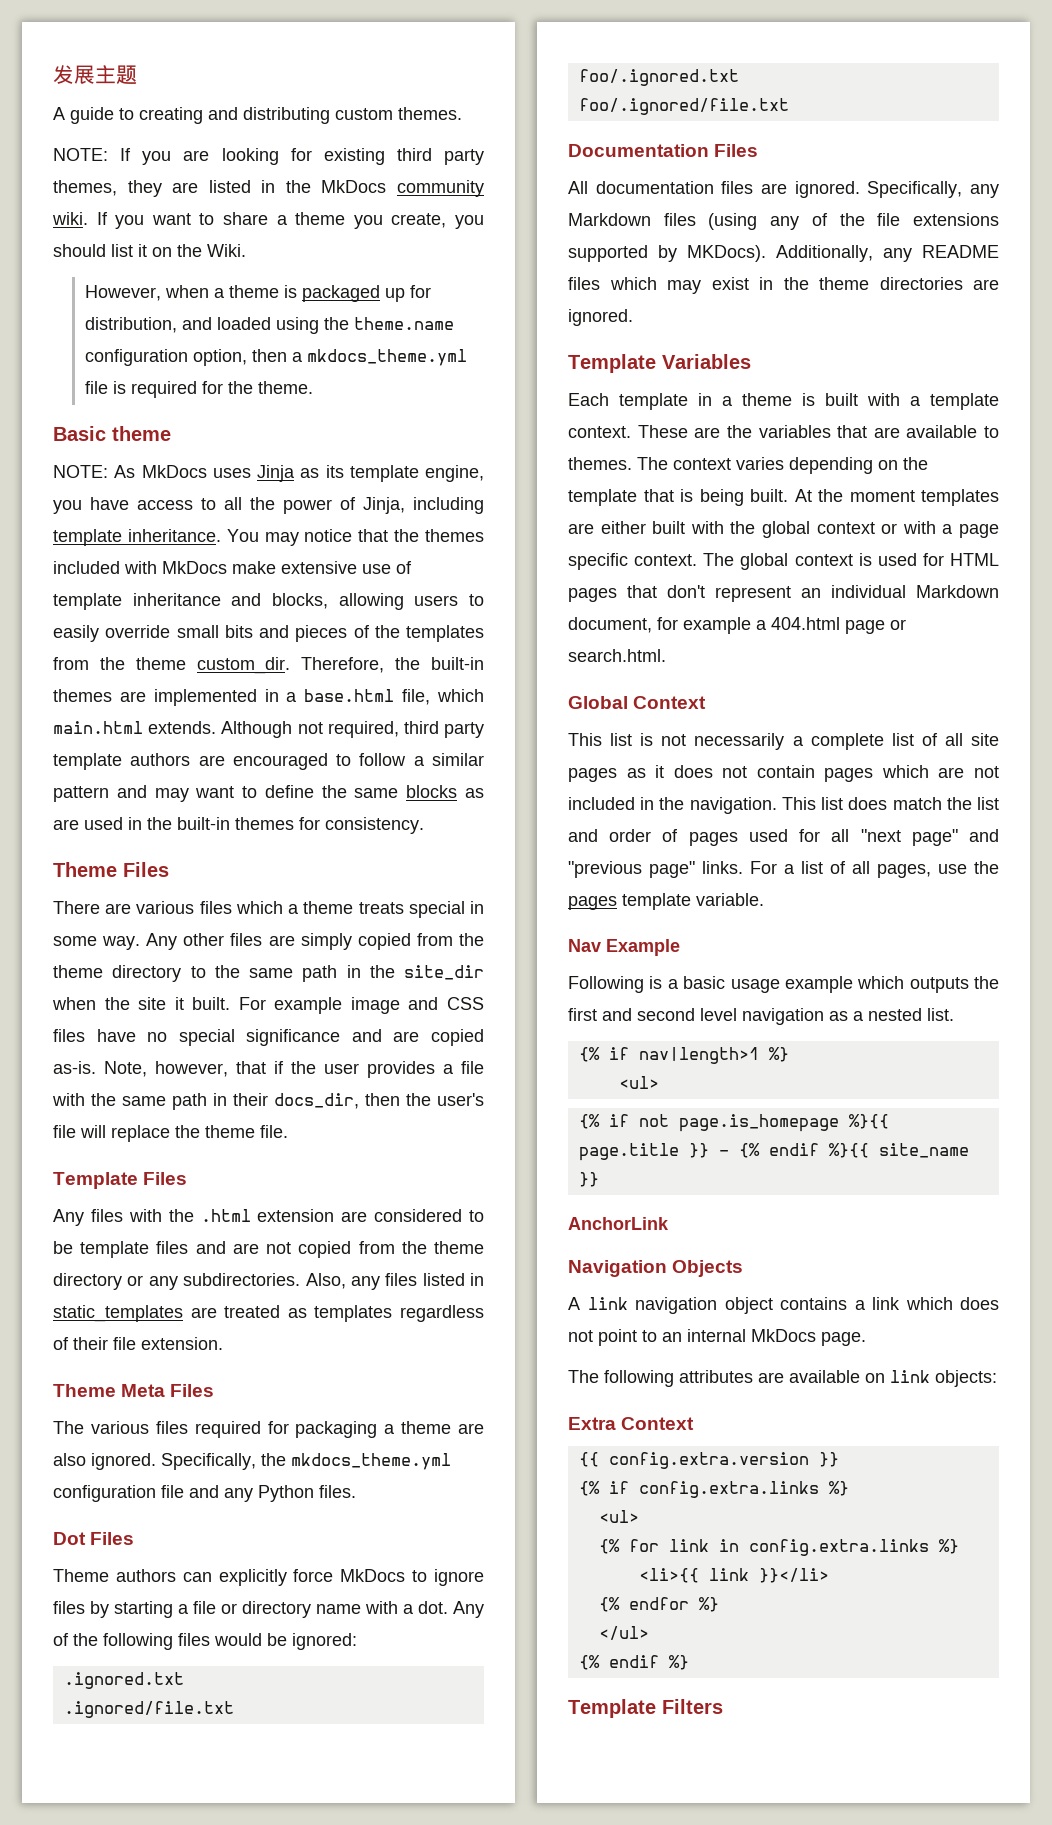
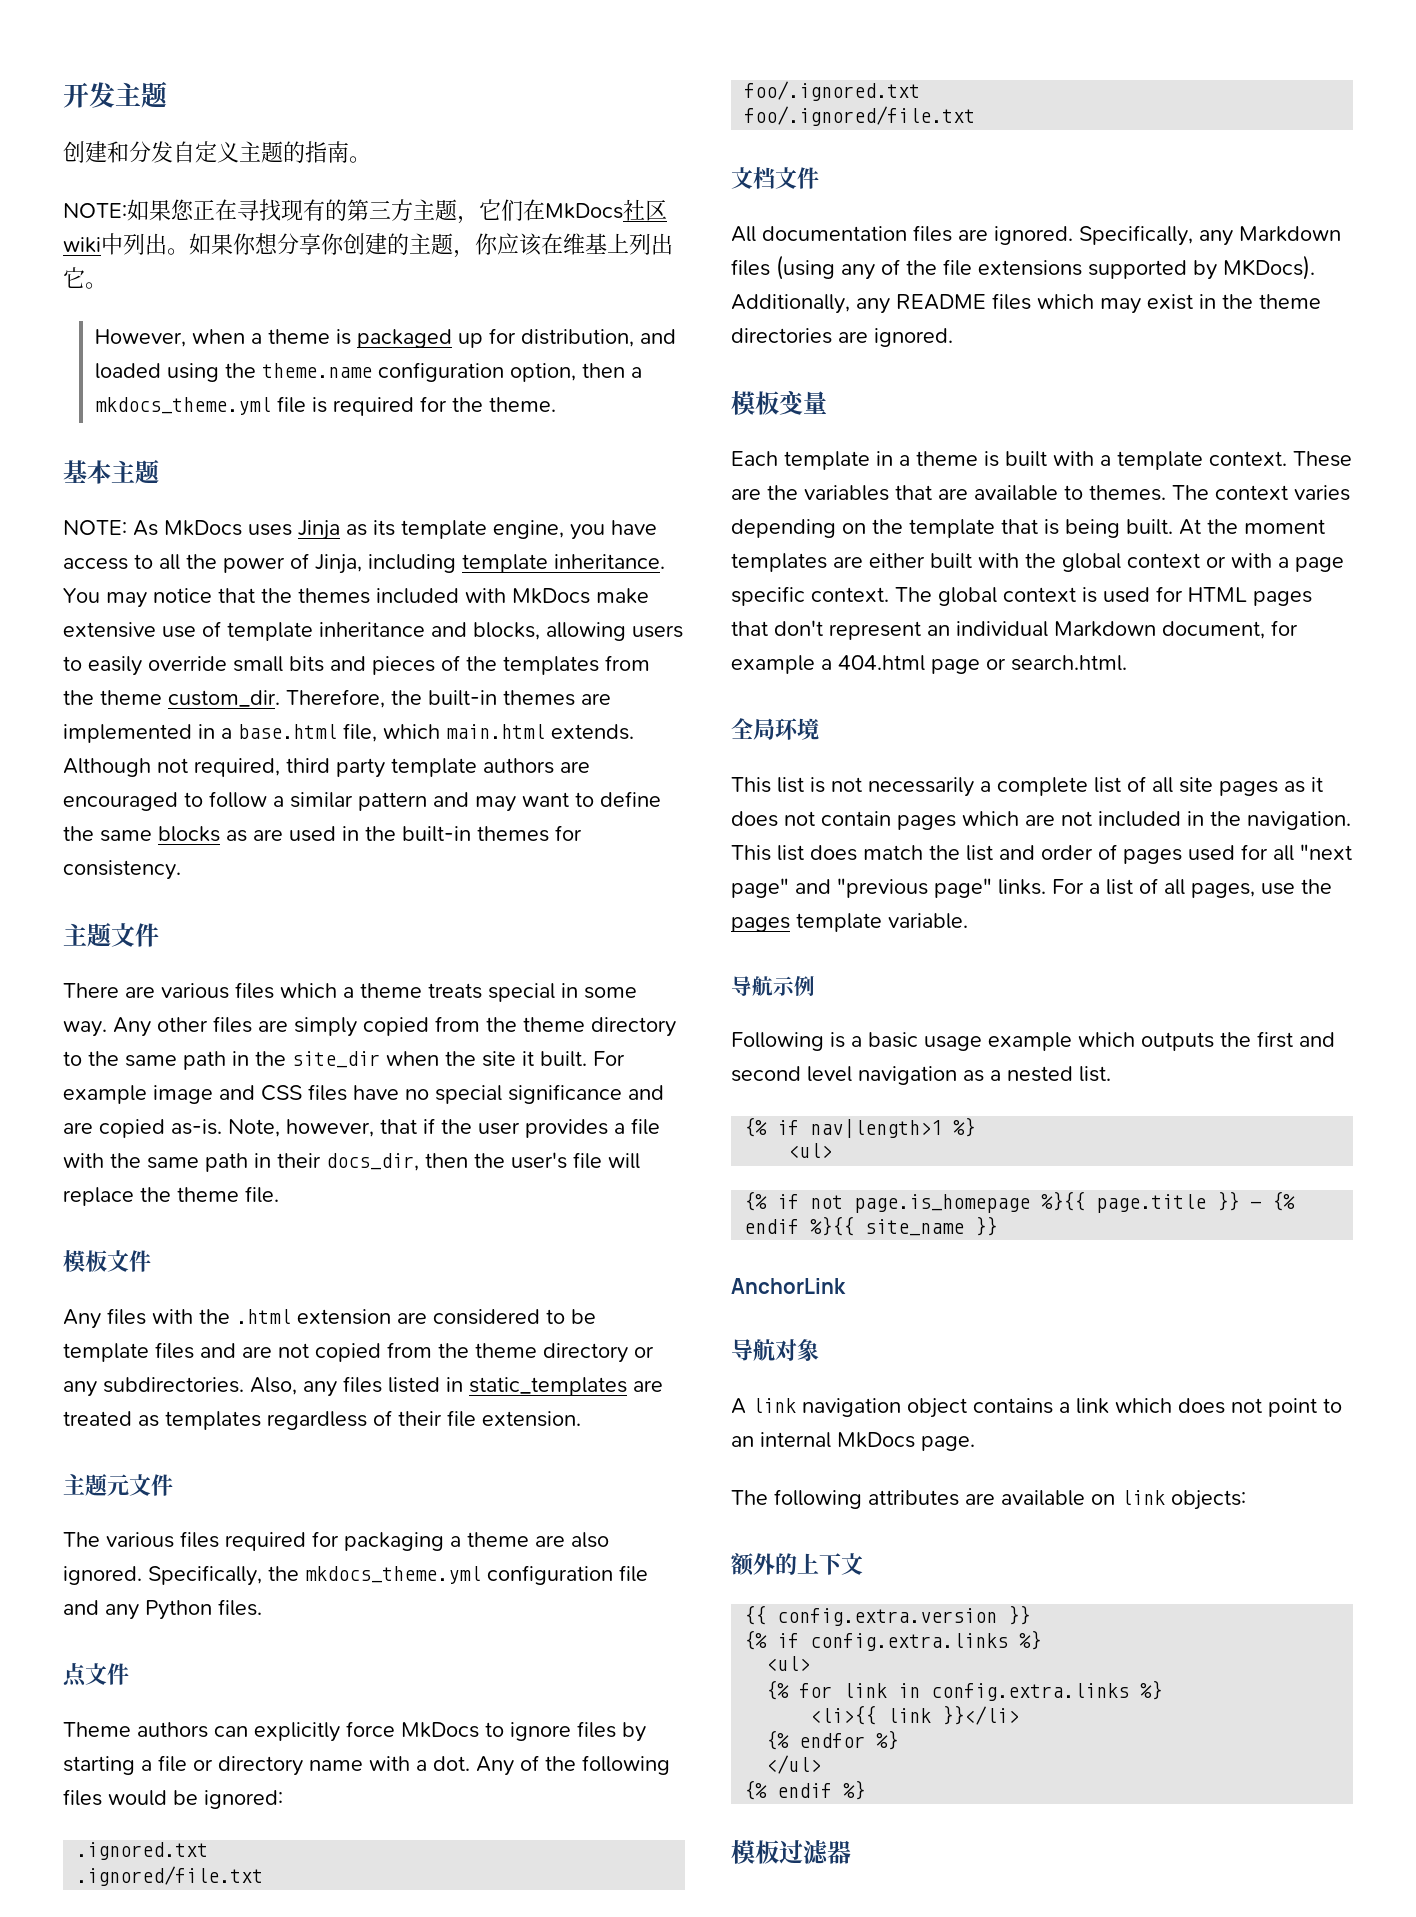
[53,65,137,85] [53,107,462,124] [53,148,484,165] [53,180,484,197] [52,212,485,229] [53,244,246,257] 发展主题 // A guide to creating and distributing custom themes. // NOTE: If you are looking for existing third party themes, they are listed in the MkDocs community wiki. If you want to share a theme you create, you should list it on the Wiki. -> [63,81,167,108] [63,141,371,163] [63,199,667,224] [63,233,673,258] [63,267,107,289] 开发主题 // 创建和分发自定义主题的指南。 // NOTE:如果您正在寻找现有的第三方主题，它们在MkDocs社区wiki中列出。如果你想分享你创建的主题，你应该在维基上列出它。
[53,426,171,441] Basic theme -> [63,459,159,484] 基本主题
[53,862,169,877] Theme Files -> [63,922,159,947] 主题文件
[53,1172,188,1189] Template Files -> [63,1250,151,1272] 模板文件
[53,1384,215,1397] Theme Meta Files -> [63,1473,173,1496] 主题元文件
[53,1532,135,1545] Dot Files -> [63,1663,129,1687] 点文件
[568,144,759,157] Documentation Files -> [731,167,819,189] 文档文件
[568,354,751,373] Template Variables -> [731,390,827,415] 模板变量
[568,696,707,709] Global Context -> [731,718,819,740] 全局环境
[568,939,680,956] Nav Example -> [731,975,815,996] 导航示例
[568,1260,744,1277] Navigation Objects -> [731,1339,819,1361] 导航对象
[568,1417,695,1430] Extra Context -> [730,1553,863,1576] 额外的上下文
[568,1699,723,1718] Template Filters -> [731,1840,851,1865] 模板过滤器

